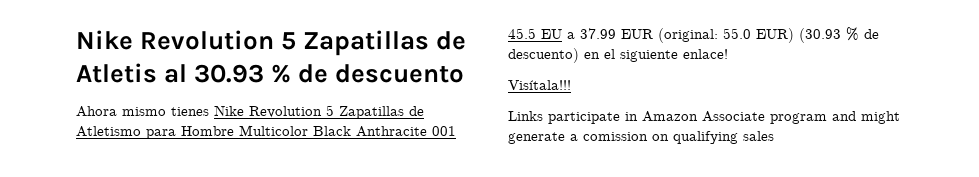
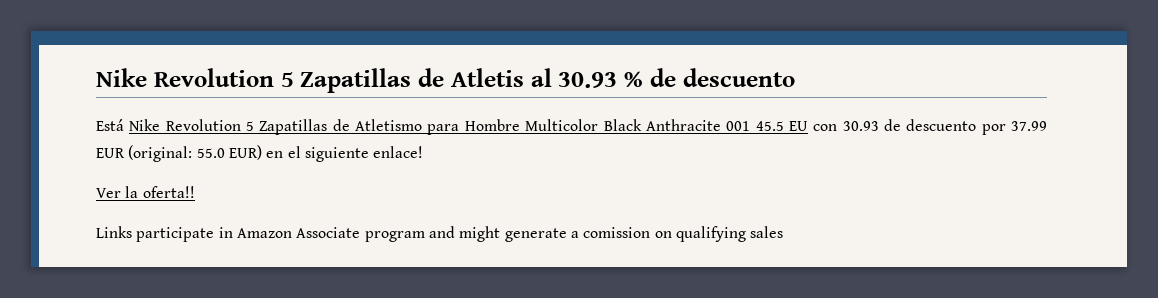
[76,106,209,117] Ahora mismo tienes -> [96,119,124,131] Está
[567,32,575,39] a -> [813,119,1006,135] con 30.93 de descuento por
[799,27,879,43] [508,48,579,63] (30.93 % de descuento) -> (262, 152) none
[508,80,571,90] Visítala!!! -> [96,186,195,198] Ver la oferta!!

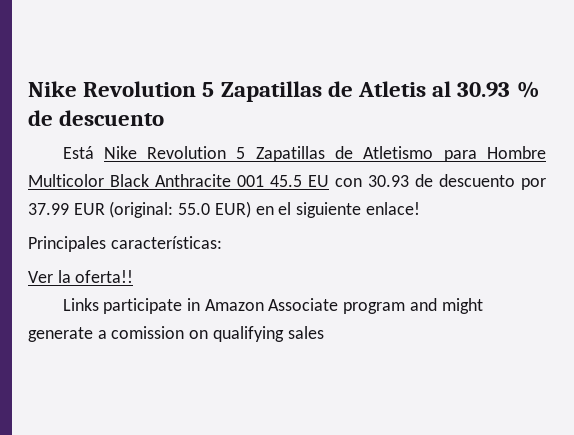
(424, 152) none -> [28,236,222,252] // Principales características:

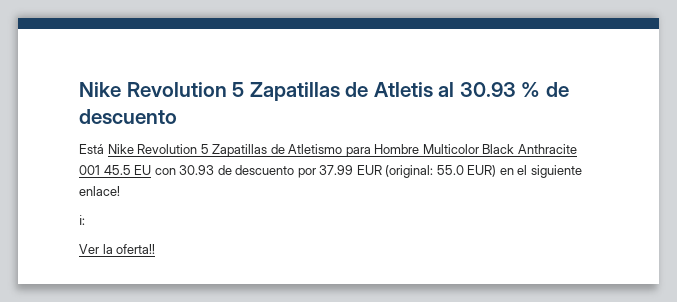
[28,236,222,252] Principales características: -> [79,215,85,225] ℹ:
[62,298,483,314] [28,326,324,342] // Links participate in Amazon Associate program and might generate a comission on qualifying sales -> (156, 249) none

